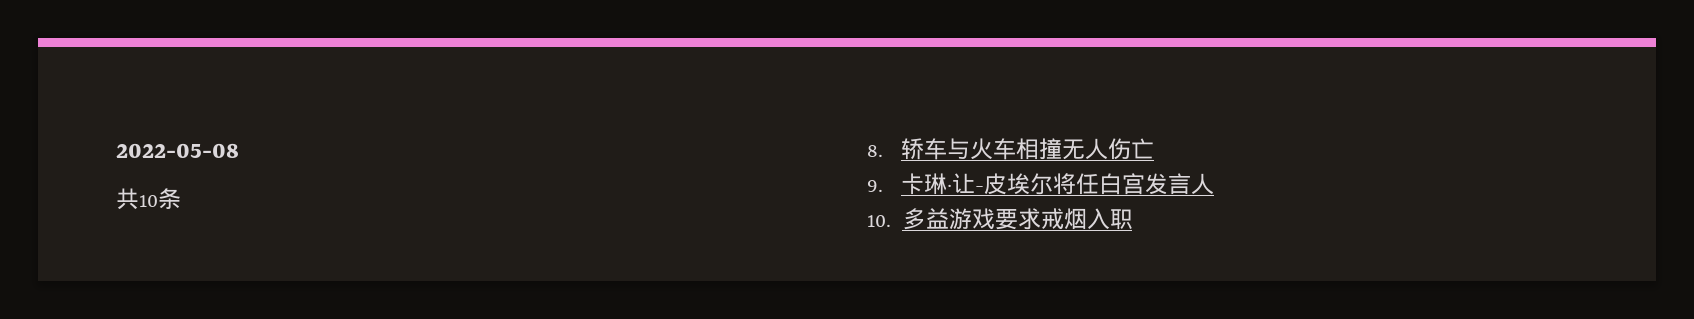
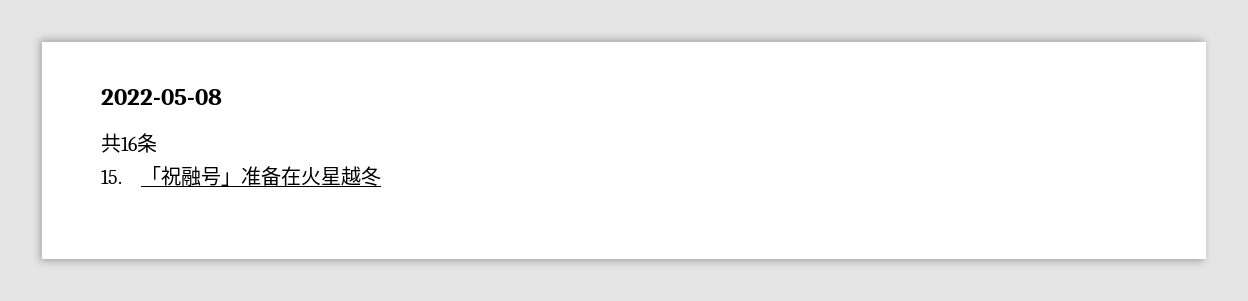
[139,195,158,207] 10 -> [121,136,137,151] 16
[867,138,1154,160] [867,173,1214,195] [867,208,1133,230] 8.轿车与火车相撞无人伤亡 // 9.卡琳·让-皮埃尔将任白宫发言人 // 10.多益游戏要求戒烟入职 -> [101,166,381,186] 15.「祝融号」准备在火星越冬

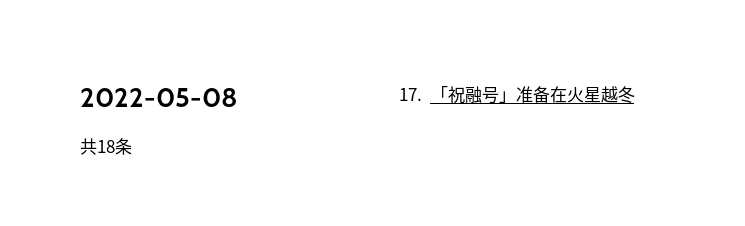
[121,136,137,151] 16 -> [97,140,115,153] 18
[101,169,122,184] 15. -> [399,88,422,101] 17.

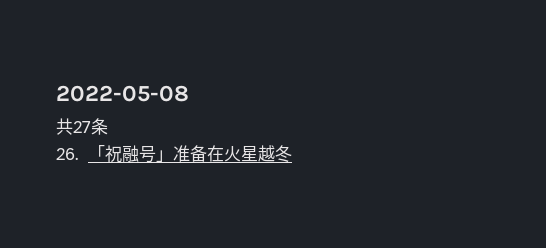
[97,140,115,153] 18 -> [73,121,91,133] 27
[399,88,422,101] 17. -> [56,148,78,160] 26.

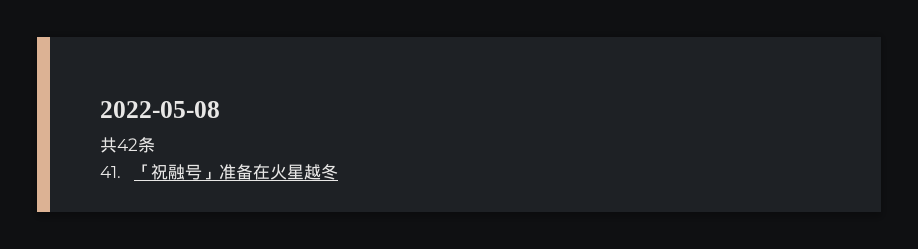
[73,121,91,133] 27 -> [117,138,138,151] 42
[56,148,78,160] 26. -> [100,166,121,178] 41.

